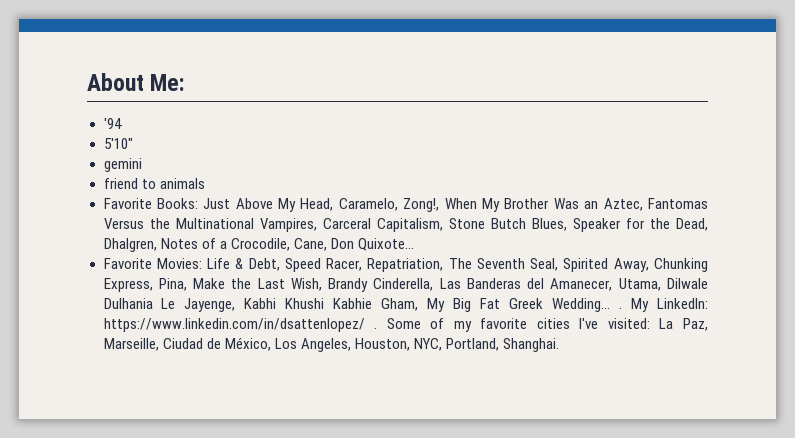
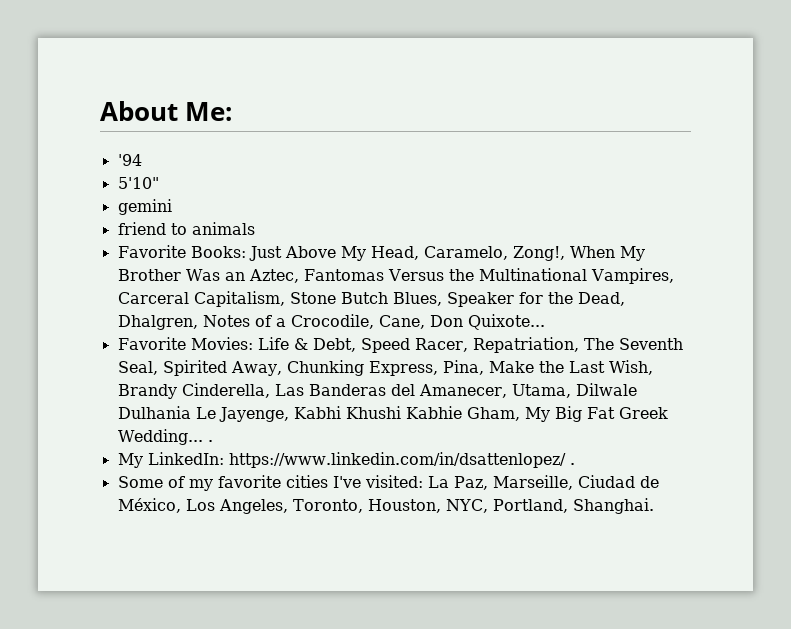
(623, 308) none -> (213, 441) //
(378, 328) none -> (575, 464) //
(351, 345) none -> [292,499,363,513] Toronto,

